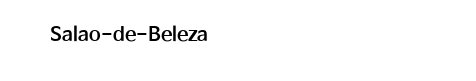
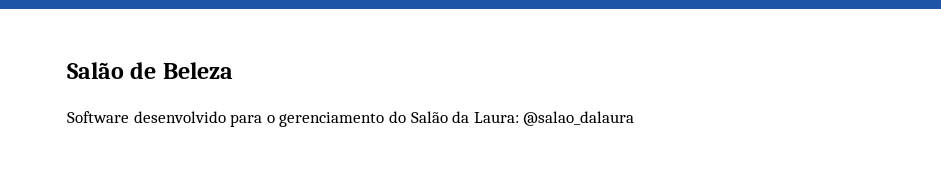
[50,25,208,42] Salao-de-Beleza -> [67,62,233,79] [67,111,635,127] Salão de Beleza // Software desenvolvido para o gerenciamento do Salão da Laura: @salao_dalaura

